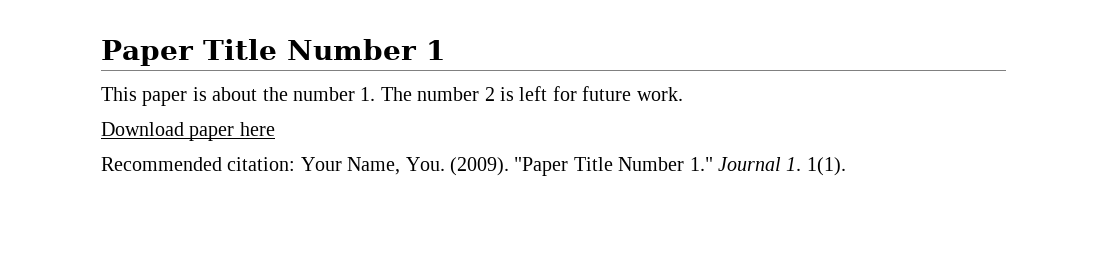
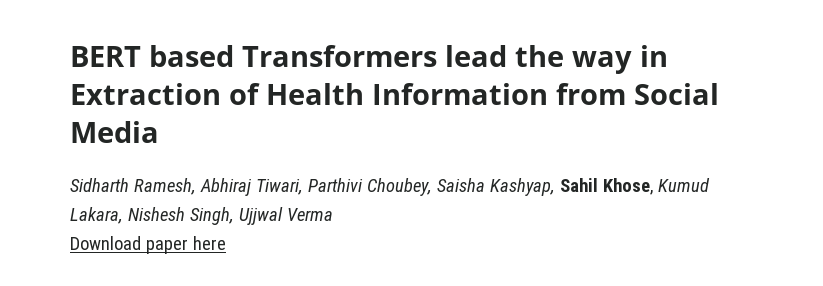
[101,39,445,66] [101,86,683,106] [101,122,275,141] [101,157,846,176] Paper Title Number 1 // This paper is about the number 1. The number 2 is left for future work. // Download paper here // Recommended citation: Your Name, You. (2009). "Paper Title Number 1." Journal 1. 1(1). -> [70,45,668,74] [70,83,719,105] [70,121,159,143] [70,178,710,196] [70,207,333,225] [70,236,226,254] BERT based Transformers lead the way in Extraction of Health Information from Social Media // Sidharth Ramesh, Abhiraj Tiwari, Parthivi Choubey, Saisha Kashyap, Sahil Khose, Kumud Lakara, Nishesh Singh, Ujjwal Verma // Download paper here

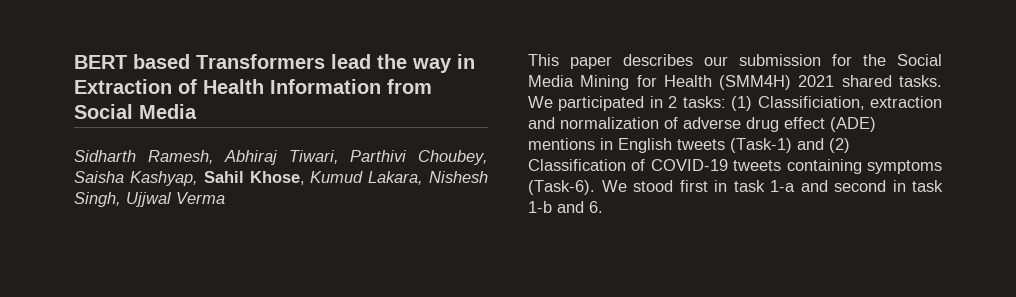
[70,236,226,254] Download paper here -> [528,54,942,69] [528,75,942,90] [528,96,942,111] [528,117,876,132] [528,138,850,153] [528,159,942,174] [528,180,943,195] [528,201,603,213] This paper describes our submission for the Social Media Mining for Health (SMM4H) 2021 shared tasks. We participated in 2 tasks: (1) Classificiation, extraction and normalization of adverse drug effect (ADE) mentions in English tweets (Task-1) and (2) Classification of COVID-19 tweets containing symptoms (Task-6). We stood first in task 1-a and second in task 1-b and 6.

